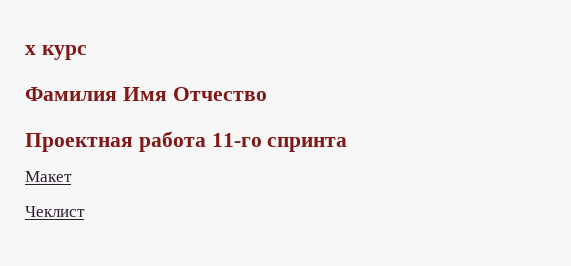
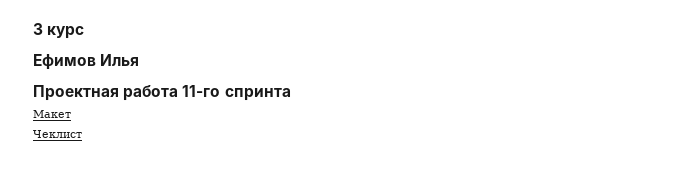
[25,45,36,55] x -> [33,23,43,35] 3
[25,87,267,101] Фамилия Имя Отчество -> [33,54,140,69] Ефимов Илья

